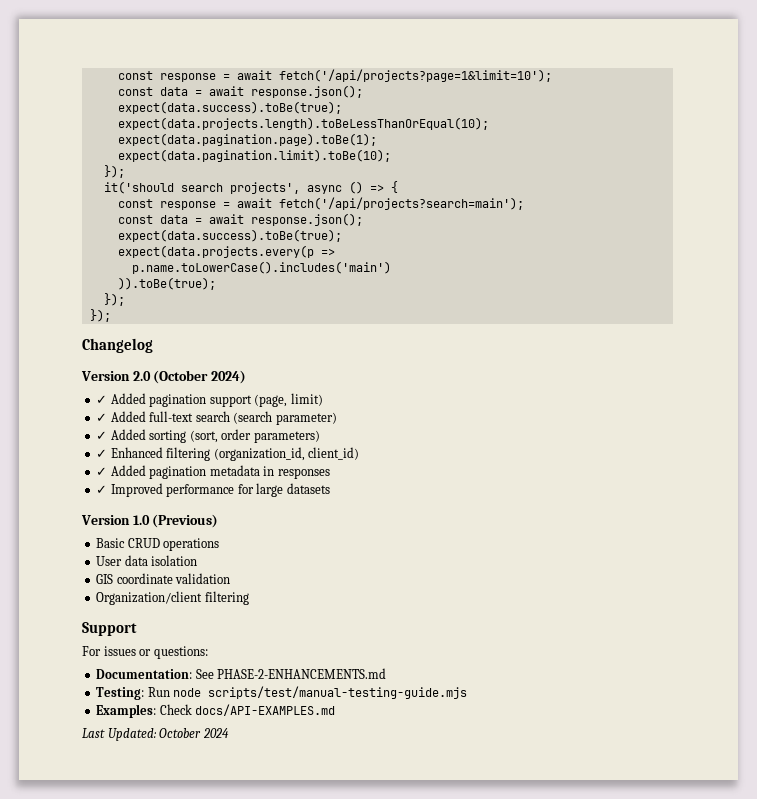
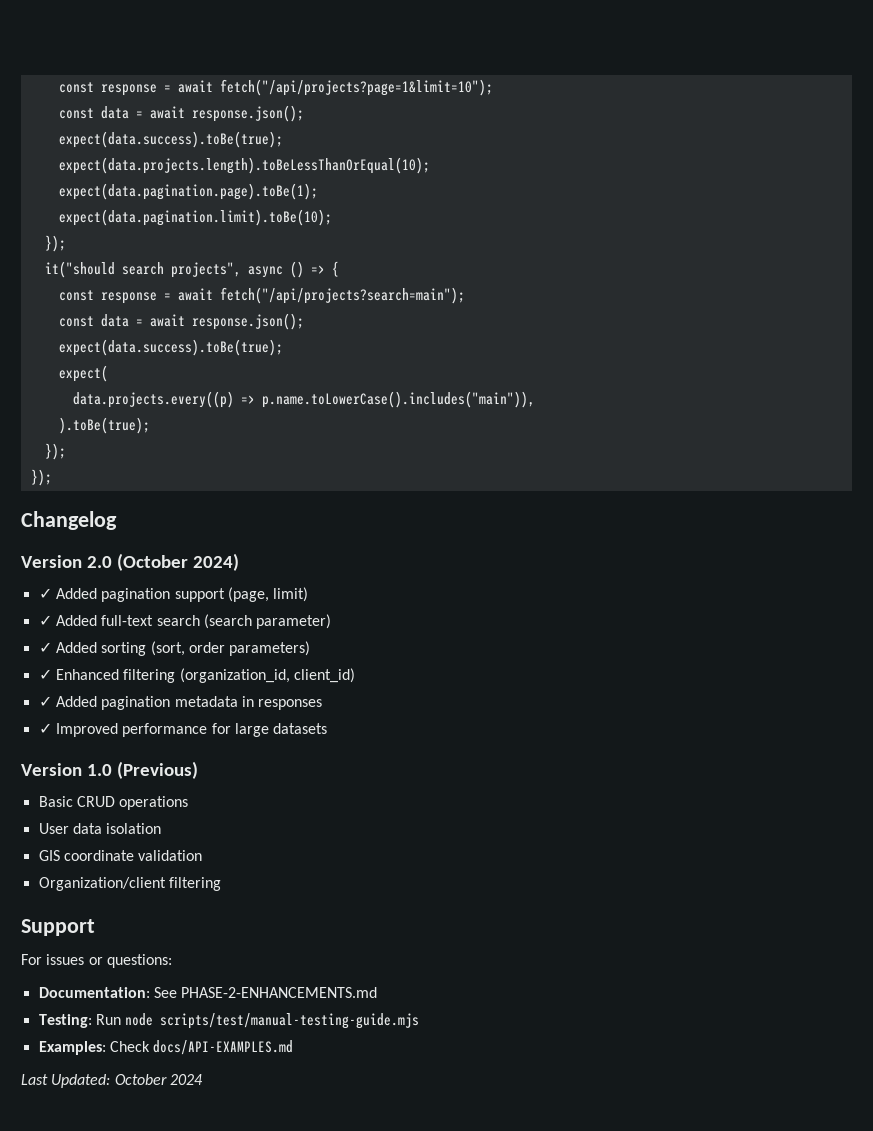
[117,69,552,82] const response = await fetch('/api/projects?page=1&limit=10'); -> [58,79,493,96] const response = await fetch("/api/projects?page=1&limit=10");
[103,181,300,194] it('should search projects', -> [44,261,241,278] it("should search projects",
[278,197,524,210] [117,213,363,226] [117,229,342,242] [117,245,335,258] [131,261,391,274] [117,277,216,290] fetch('/api/projects?search=main'); // const data = await response.json(); // expect(data.success).toBe(true); // expect(data.projects.every(p => // p.name.toLowerCase().includes('main') // )).toBe(true); -> [219,287,465,304] [58,313,304,330] [58,339,283,356] [58,365,108,382] [72,391,535,408] [58,417,150,434] fetch("/api/projects?search=main"); // const data = await response.json(); // expect(data.success).toBe(true); // expect( // data.projects.every((p) => p.name.toLowerCase().includes("main")), // ).toBe(true);

